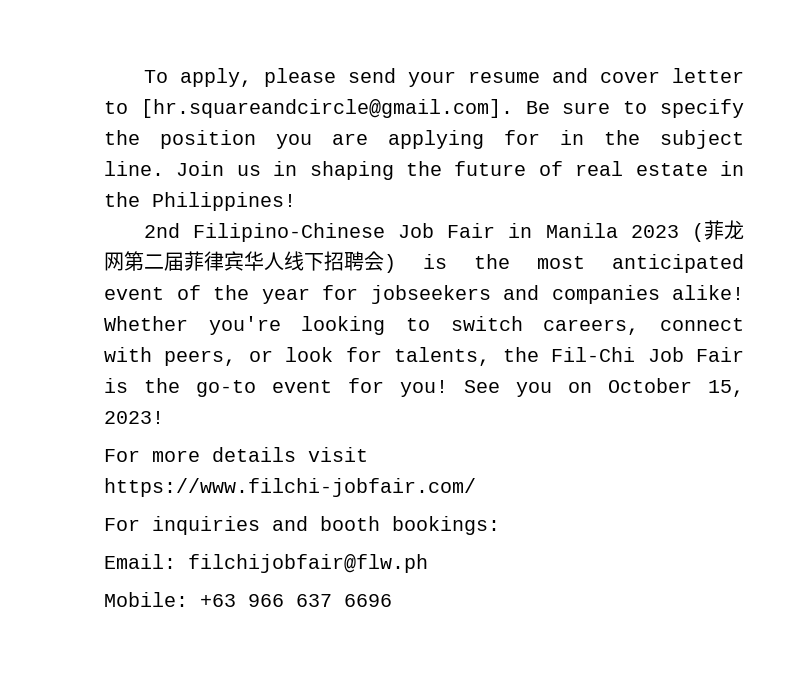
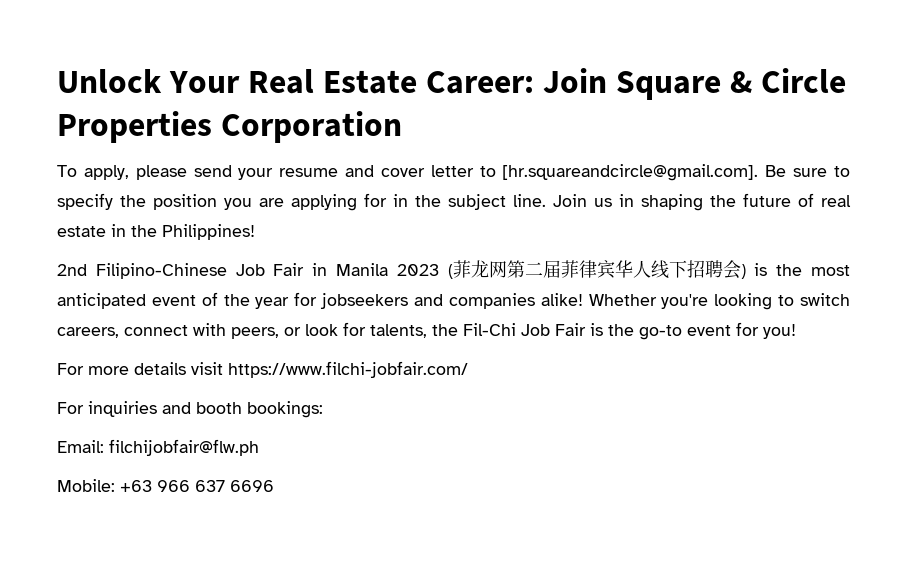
(143, 76) none -> [57,68,847,100] [57,111,403,143] Unlock Your Real Estate Career: Join Square & Circle Properties Corporation //
[464,378,744,397] [104,411,164,424] See you on October 15, 2023! -> (796, 331) none

